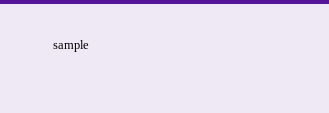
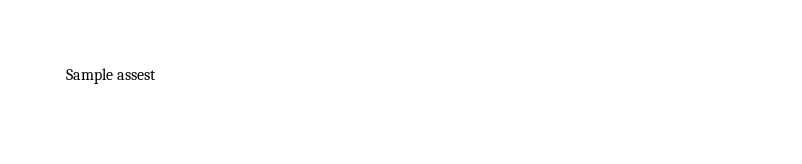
[53,40,89,52] sample -> [66,68,157,84] Sample assest

